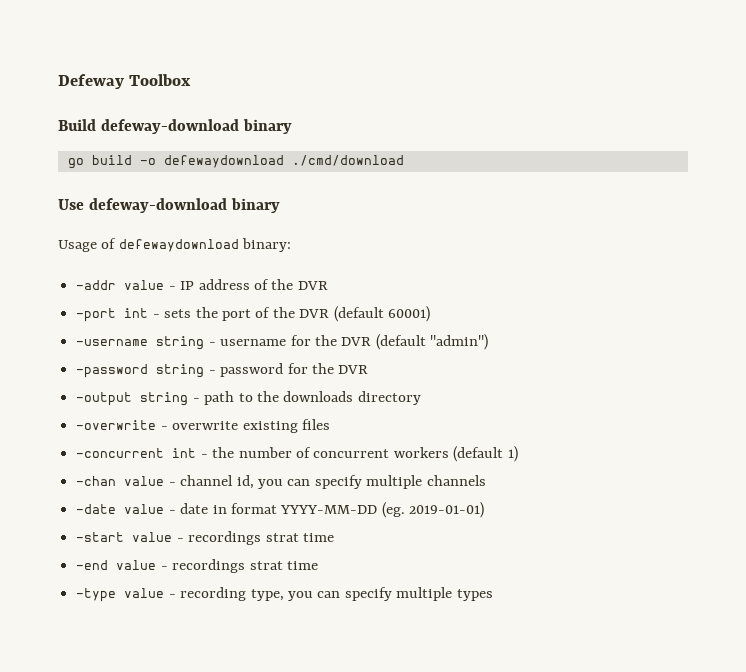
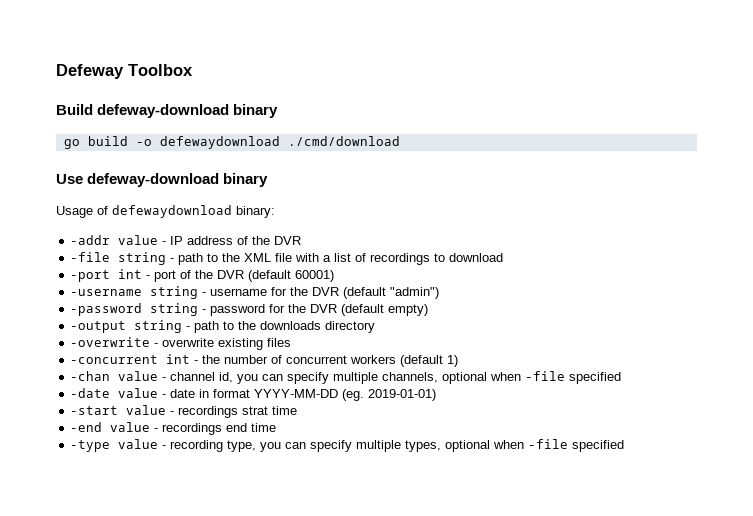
(328, 285) none -> [70,252,504,265] // -file string - path to the XML file with a list of recordings to download
[164,307,218,318] sets the -> (151, 277) none
(369, 369) none -> [341,304,429,316] (default empty)
[426,475,486,486] channels -> [382,371,622,384] channels, optional when -file specified
[249,561,283,570] strat -> [226,423,248,432] end
[456,589,493,601] types -> [405,439,625,452] types, optional when -file specified

